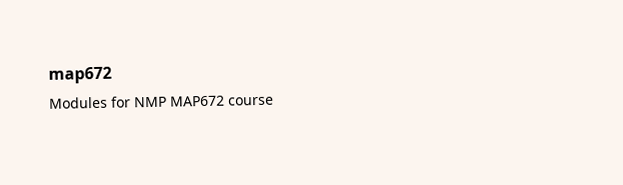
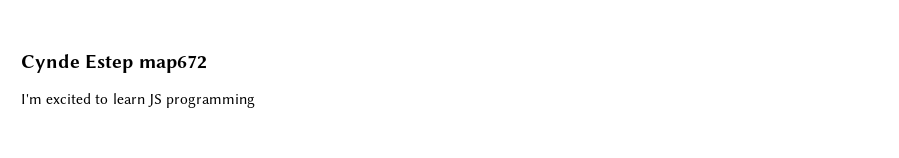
(48, 75) none -> [21,54,134,73] Cynde Estep
[49,95,274,109] Modules for NMP MAP672 course -> [21,93,255,108] I'm excited to learn JS programming

